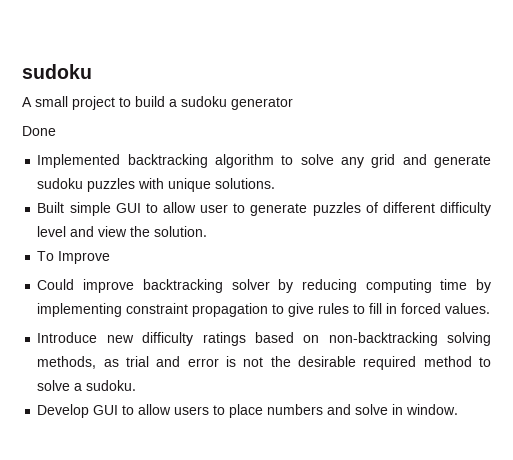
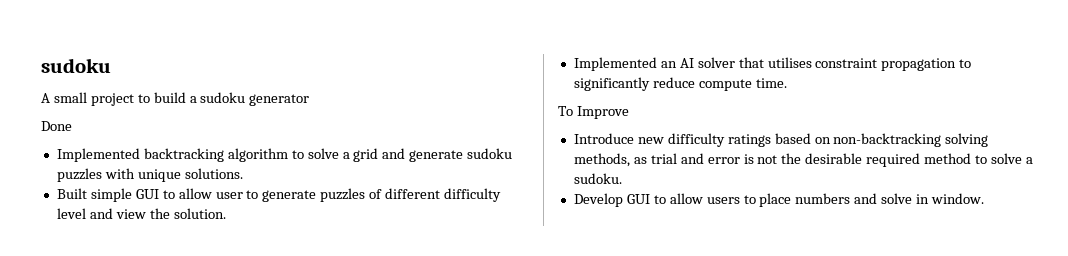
[341,157,365,168] any -> [342,152,350,159] a
[37,251,111,264] [37,279,491,293] [37,303,491,317] To Improve // Could improve backtracking solver by reducing computing time by implementing constraint propagation to give rules to fill in forced values. -> [573,57,972,71] [573,77,787,91] [558,106,629,119] Implemented an AI solver that utilises constraint propagation to significantly reduce compute time. // To Improve

